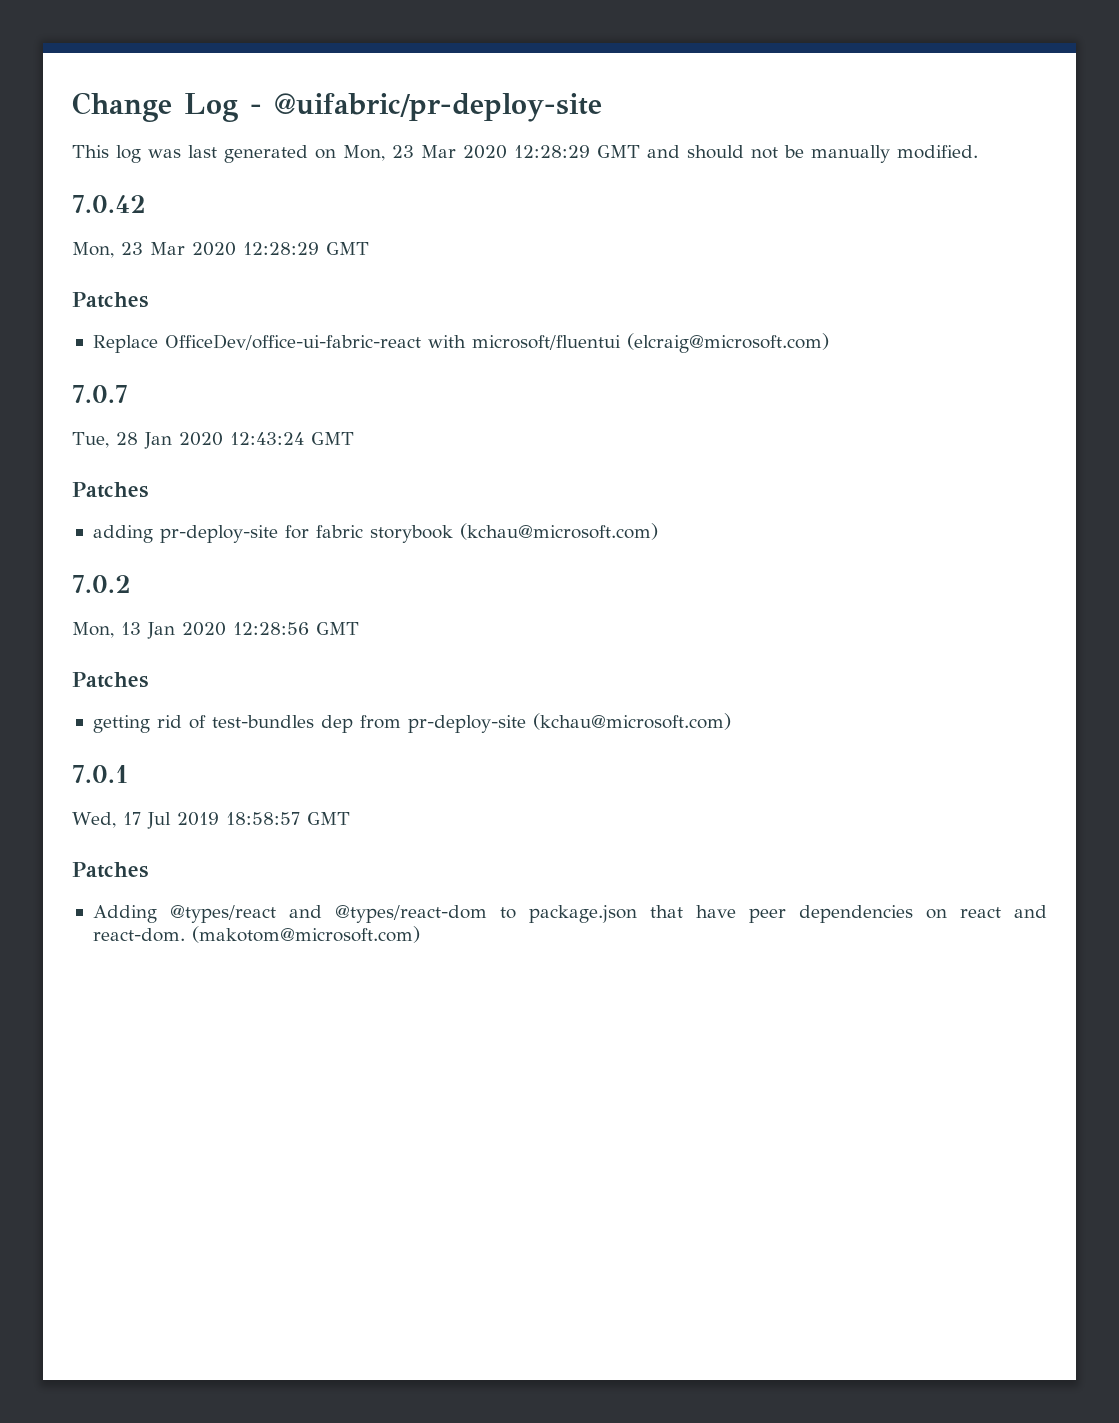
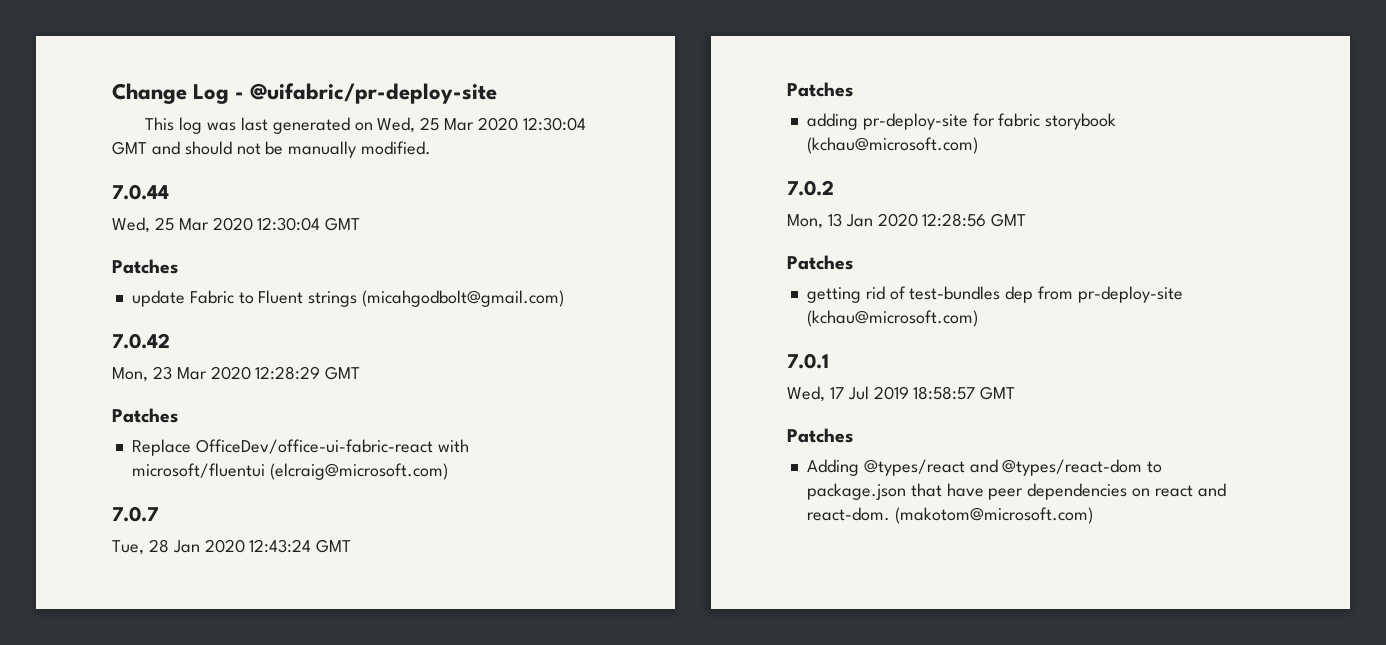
[343,145,590,161] Mon, 23 Mar 2020 12:28:29 -> [377,117,586,133] Wed, 25 Mar 2020 12:30:04
(978, 152) none -> [112,184,169,200] [112,217,361,233] [112,259,178,274] [131,290,565,307] // 7.0.44 // Wed, 25 Mar 2020 12:30:04 GMT // Patches // update Fabric to Fluent strings (micahgodbolt@gmail.com)

